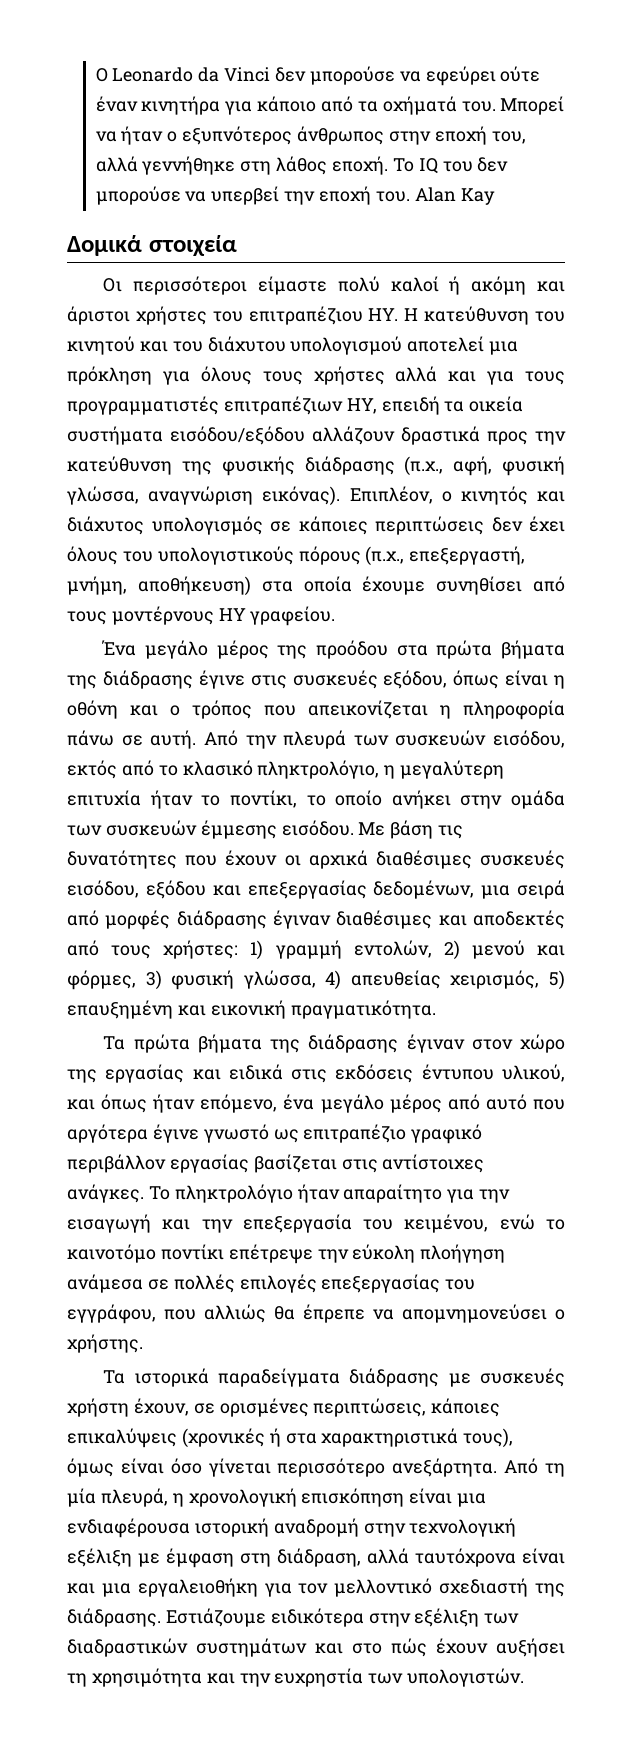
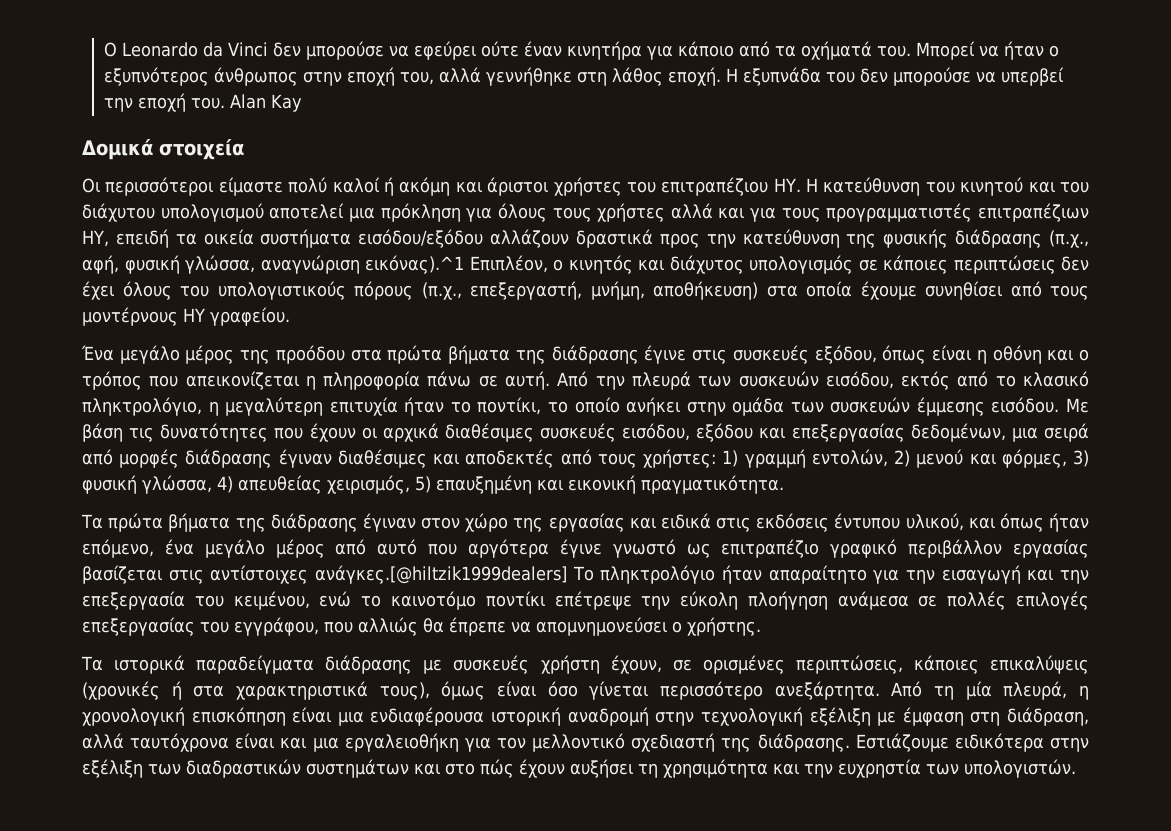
[392,158,438,174] Το IQ -> [726,67,822,86] Η εξυπνάδα
[262,486,341,506] εικόνας). -> [365,255,464,274] εικόνας).^1
[67,1184,144,1203] ανάγκες. -> [315,565,567,584] ανάγκες.[@hiltzik1999dealers]

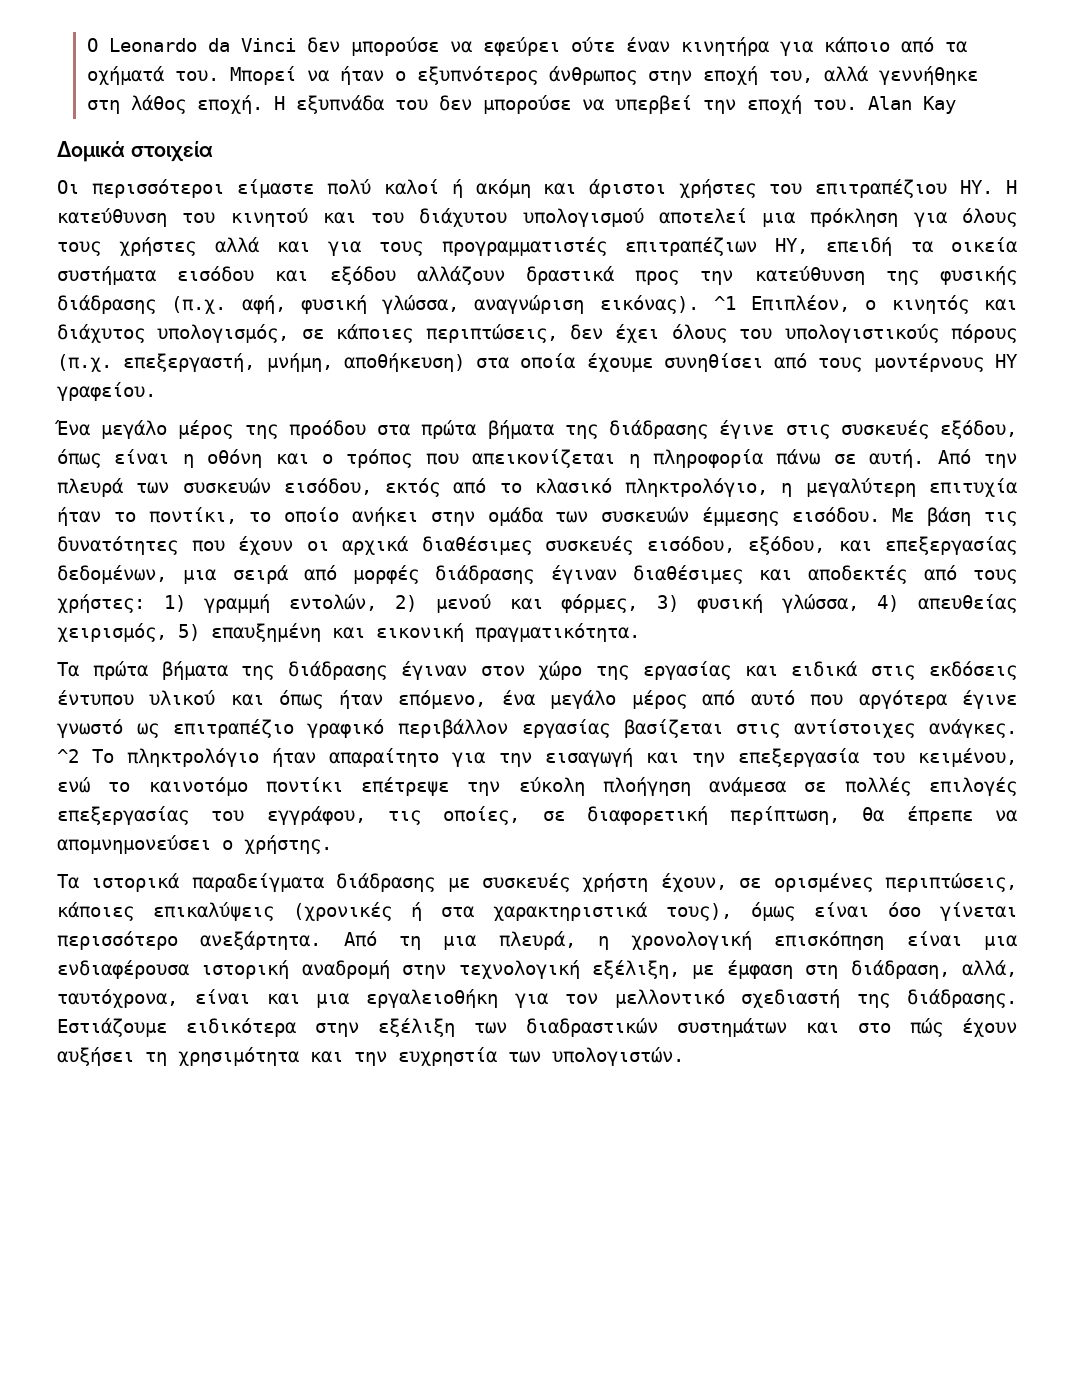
[358,229,484,248] εισόδου/εξόδου -> [177,266,396,285] εισόδου και εξόδου
[1049,230,1090,248] (π.χ., -> [171,296,227,314] (π.χ.
[365,255,464,274] εικόνας).^1 -> [599,295,736,314] εικόνας). ^1
[749,255,853,274] υπολογισμός -> [157,324,290,343] υπολογισμός,
[953,255,1056,274] περιπτώσεις -> [425,324,558,343] περιπτώσεις,
[421,282,462,300] (π.χ., -> [57,354,112,372] (π.χ.
[696,423,754,442] εξόδου -> [748,536,825,555] εξόδου,
[905,513,964,531] υλικού, -> [149,690,216,706] υλικού
[315,565,567,584] ανάγκες.[@hiltzik1999dealers] -> [929,719,1018,738] [57,749,79,763] ανάγκες. ^2
[324,617,418,636] που αλλιώς -> [387,806,841,825] τις οποίες, σε διαφορετική περίπτωση,
[965,681,992,700] μία -> [443,935,477,950] μια
[809,707,871,726] εξέλιξη -> [591,960,680,979] εξέλιξη,
[82,733,230,752] αλλά ταυτόχρονα -> [961,960,1017,977] [57,989,178,1008] αλλά, ταυτόχρονα,

